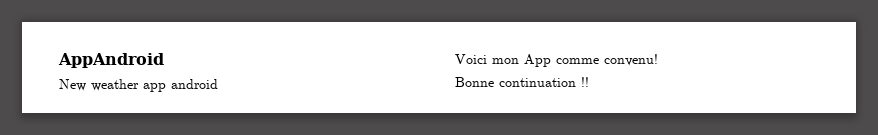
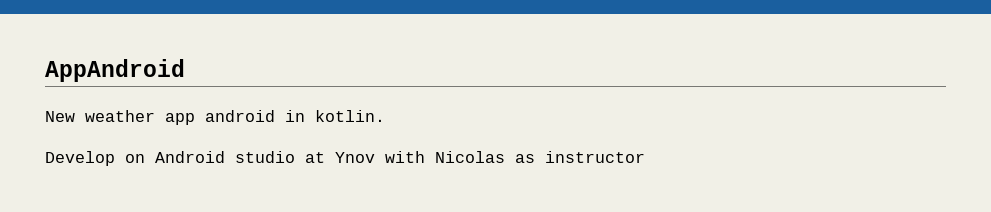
[455,54,658,67] [455,77,589,87] // Voici mon App comme convenu! // Bonne continuation !! -> [285,110,385,122] [45,151,645,166] in kotlin. // Develop on Android studio at Ynov with Nicolas as instructor

